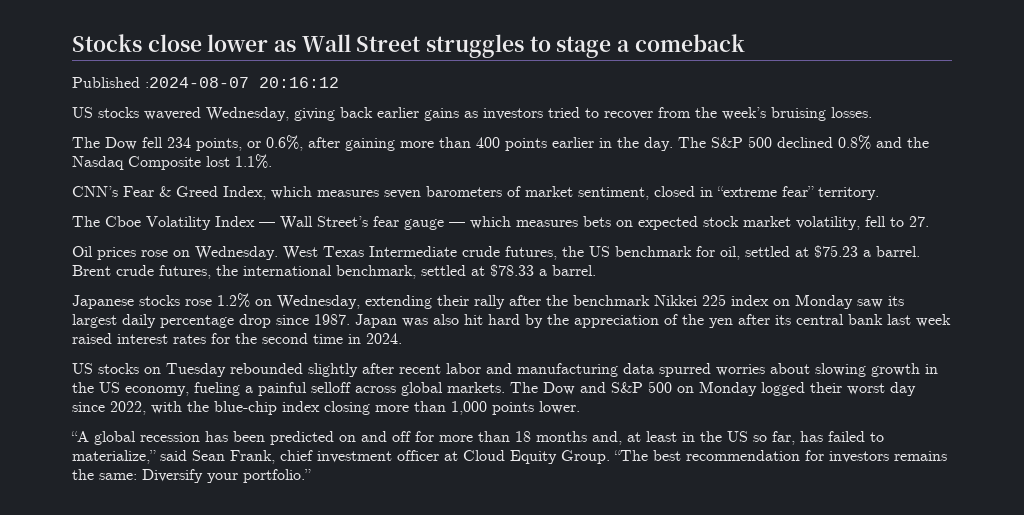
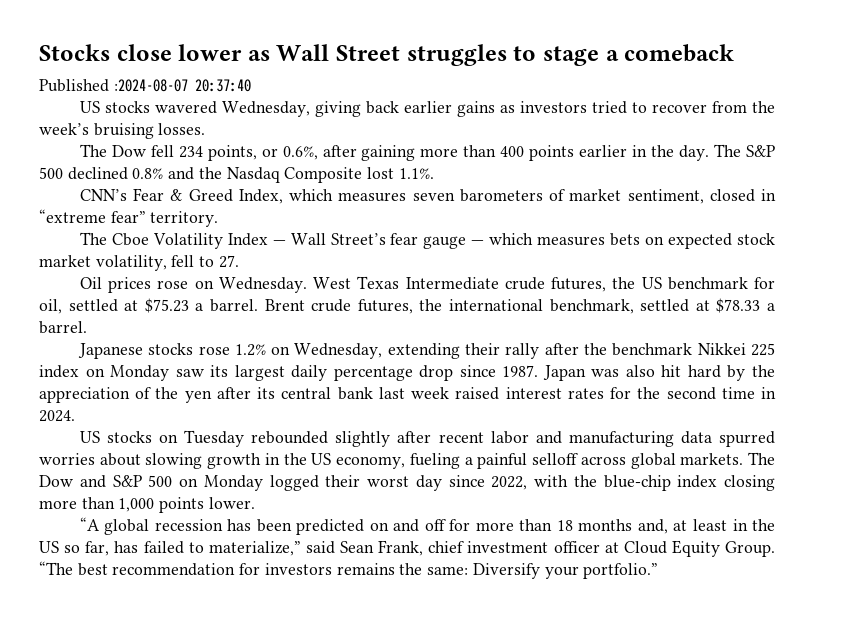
[259,77,339,88] 20:16:12 -> [194,79,251,92] 20:37:40

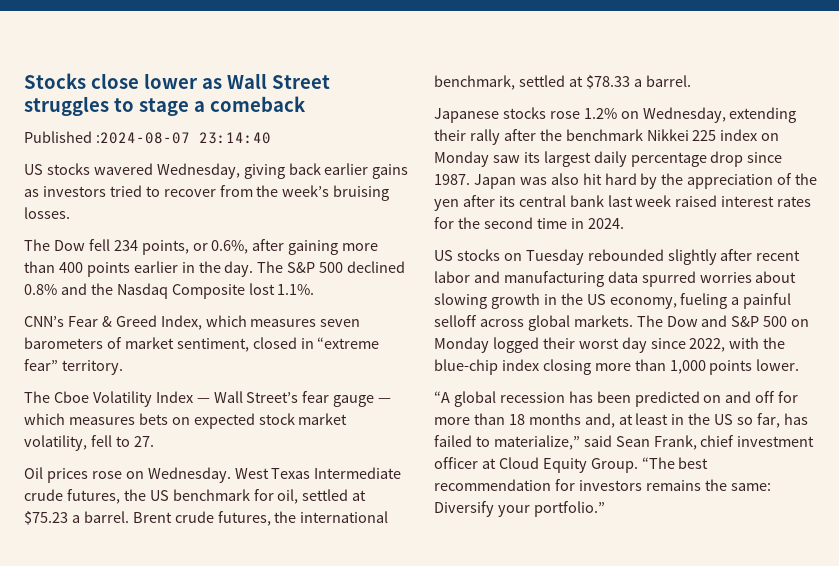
[194,79,251,92] 20:37:40 -> [198,132,271,144] 23:14:40

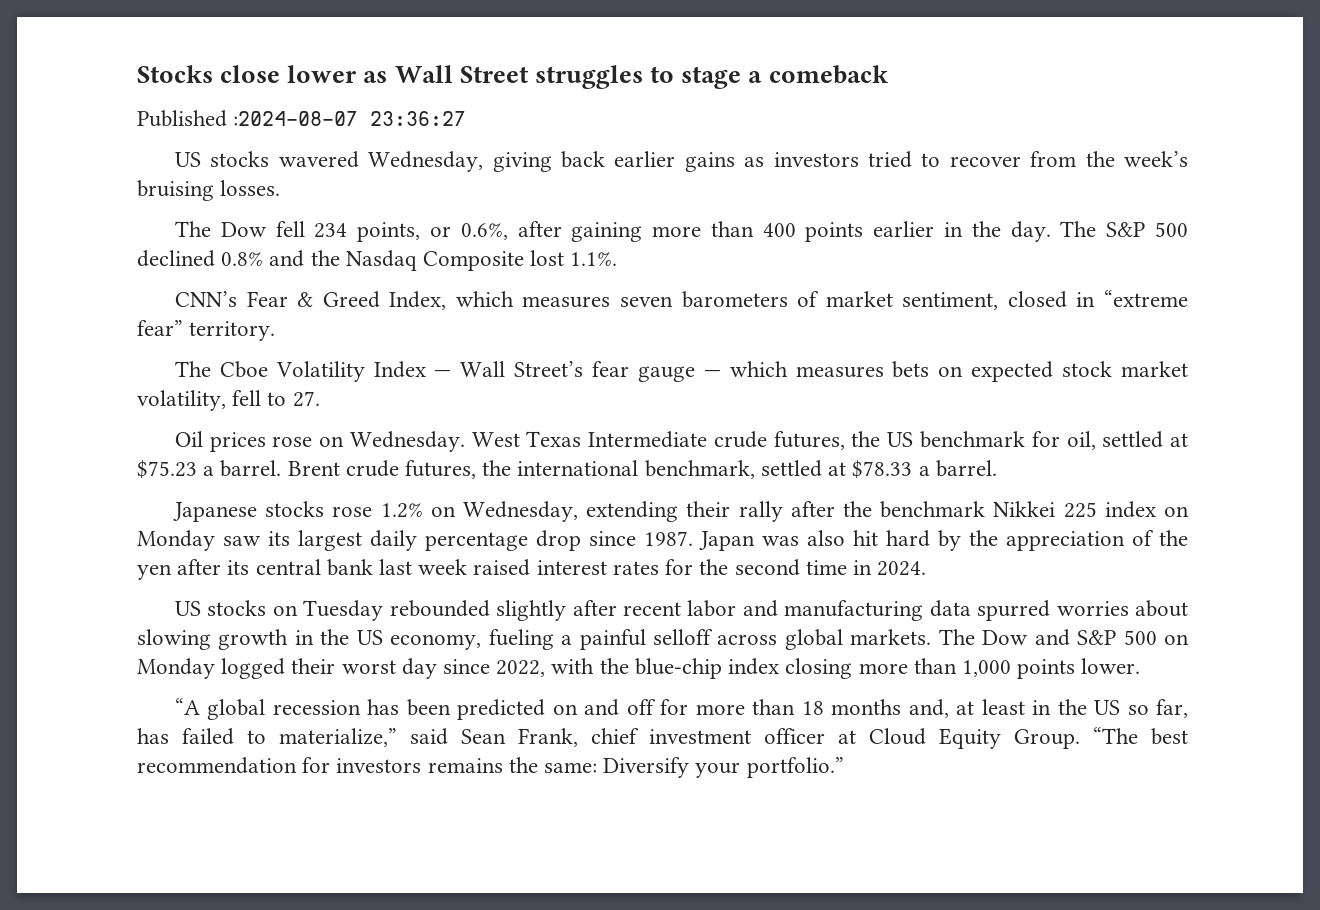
[198,132,271,144] 23:14:40 -> [370,111,467,126] 23:36:27

